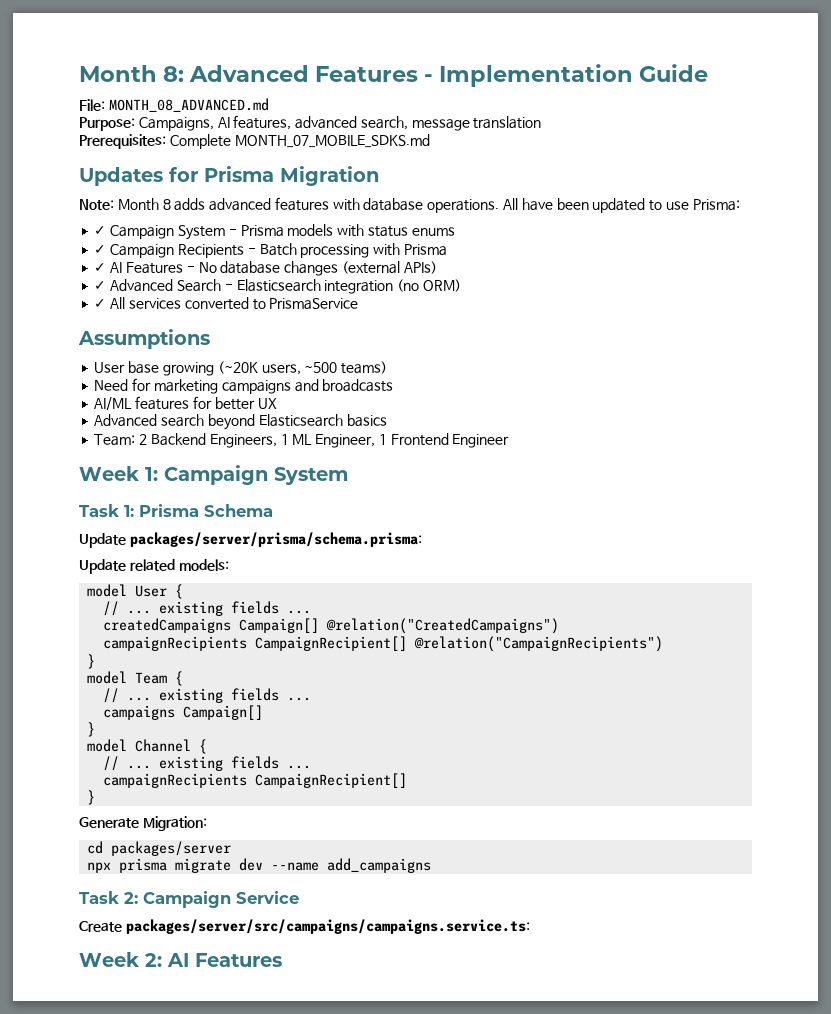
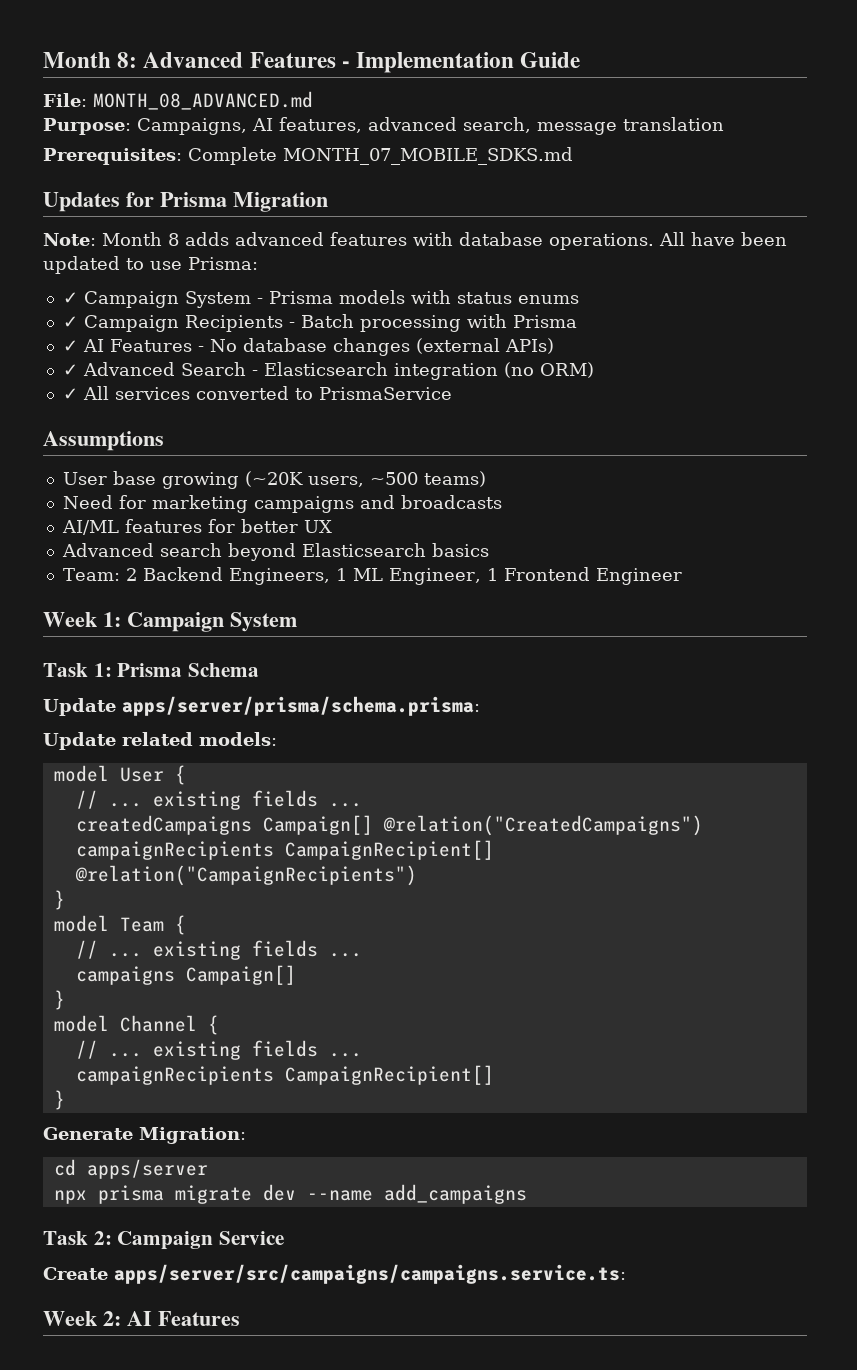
[129,532,422,547] packages/server/prisma/schema.prisma: -> [122,696,480,716] apps/server/prisma/schema.prisma:
[111,841,232,856] packages/server -> [86,1159,208,1179] apps/server
[125,919,530,934] packages/server/src/campaigns/campaigns.service.ts: -> [114,1264,626,1284] apps/server/src/campaigns/campaigns.service.ts:

